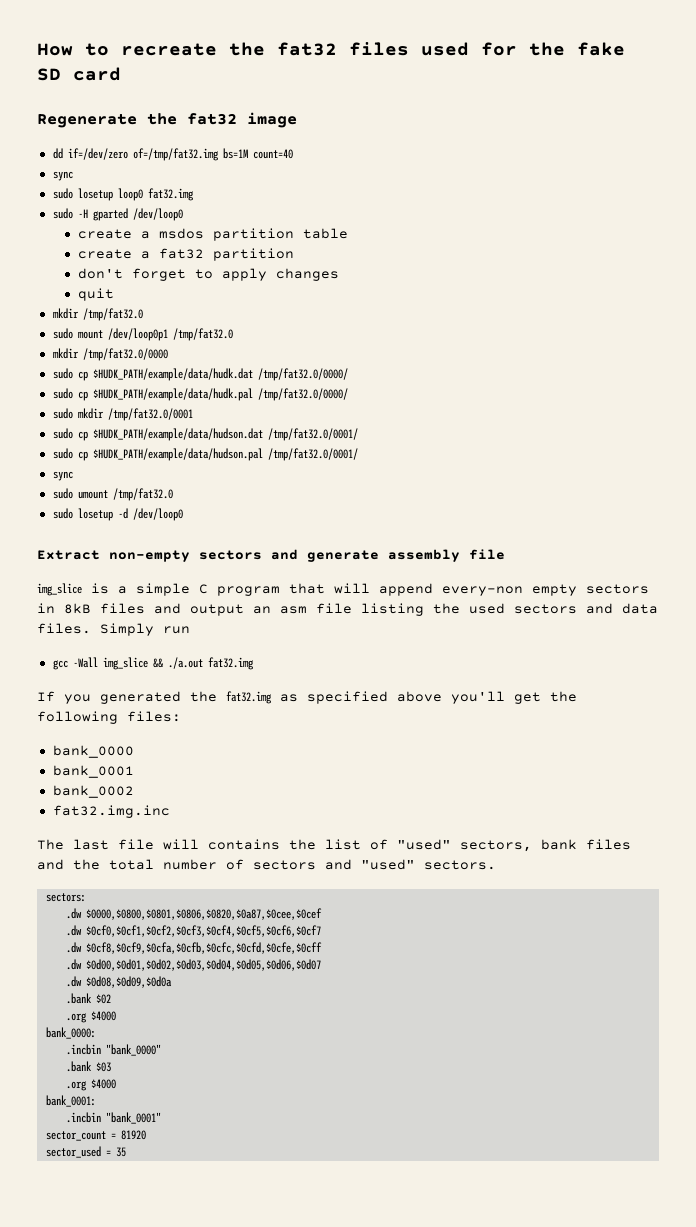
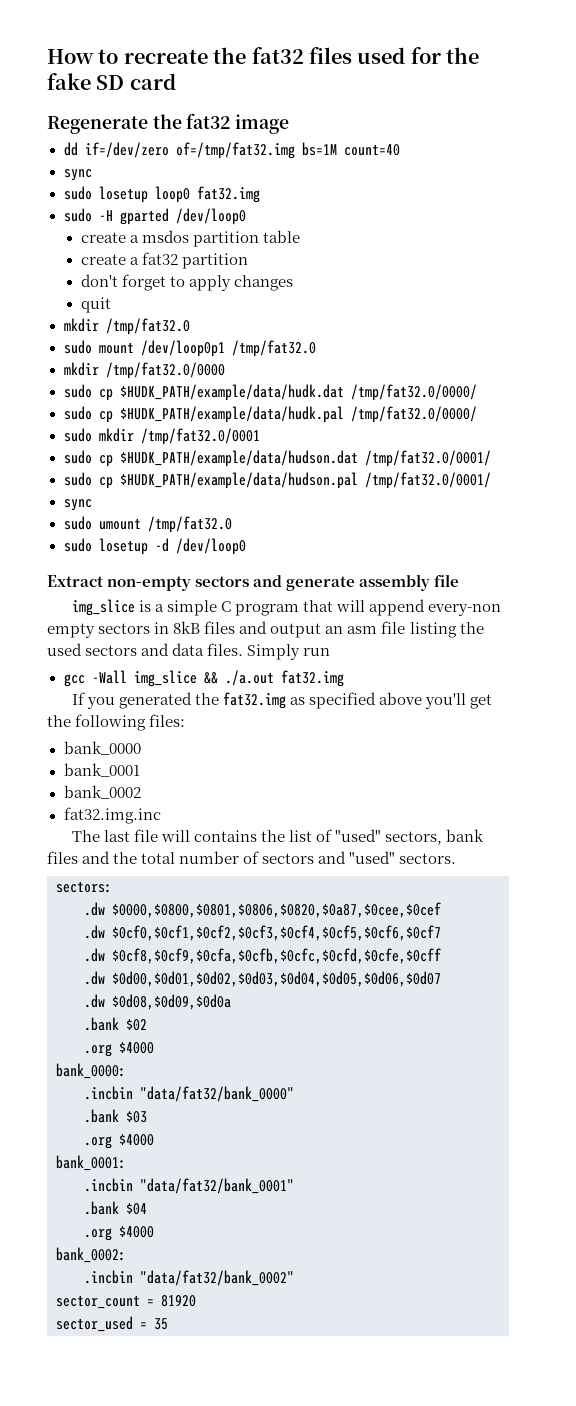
[105,1044,161,1056] "bank_0000" -> [140,1086,294,1102] "data/fat32/bank_0000"
[105,1112,161,1124] "bank_0001" -> [140,1178,294,1194] [84,1201,147,1215] [84,1226,154,1241] [56,1247,126,1263] [84,1270,294,1286] "data/fat32/bank_0001" // .bank $04 // .org $4000 // bank_0002: // .incbin "data/fat32/bank_0002"

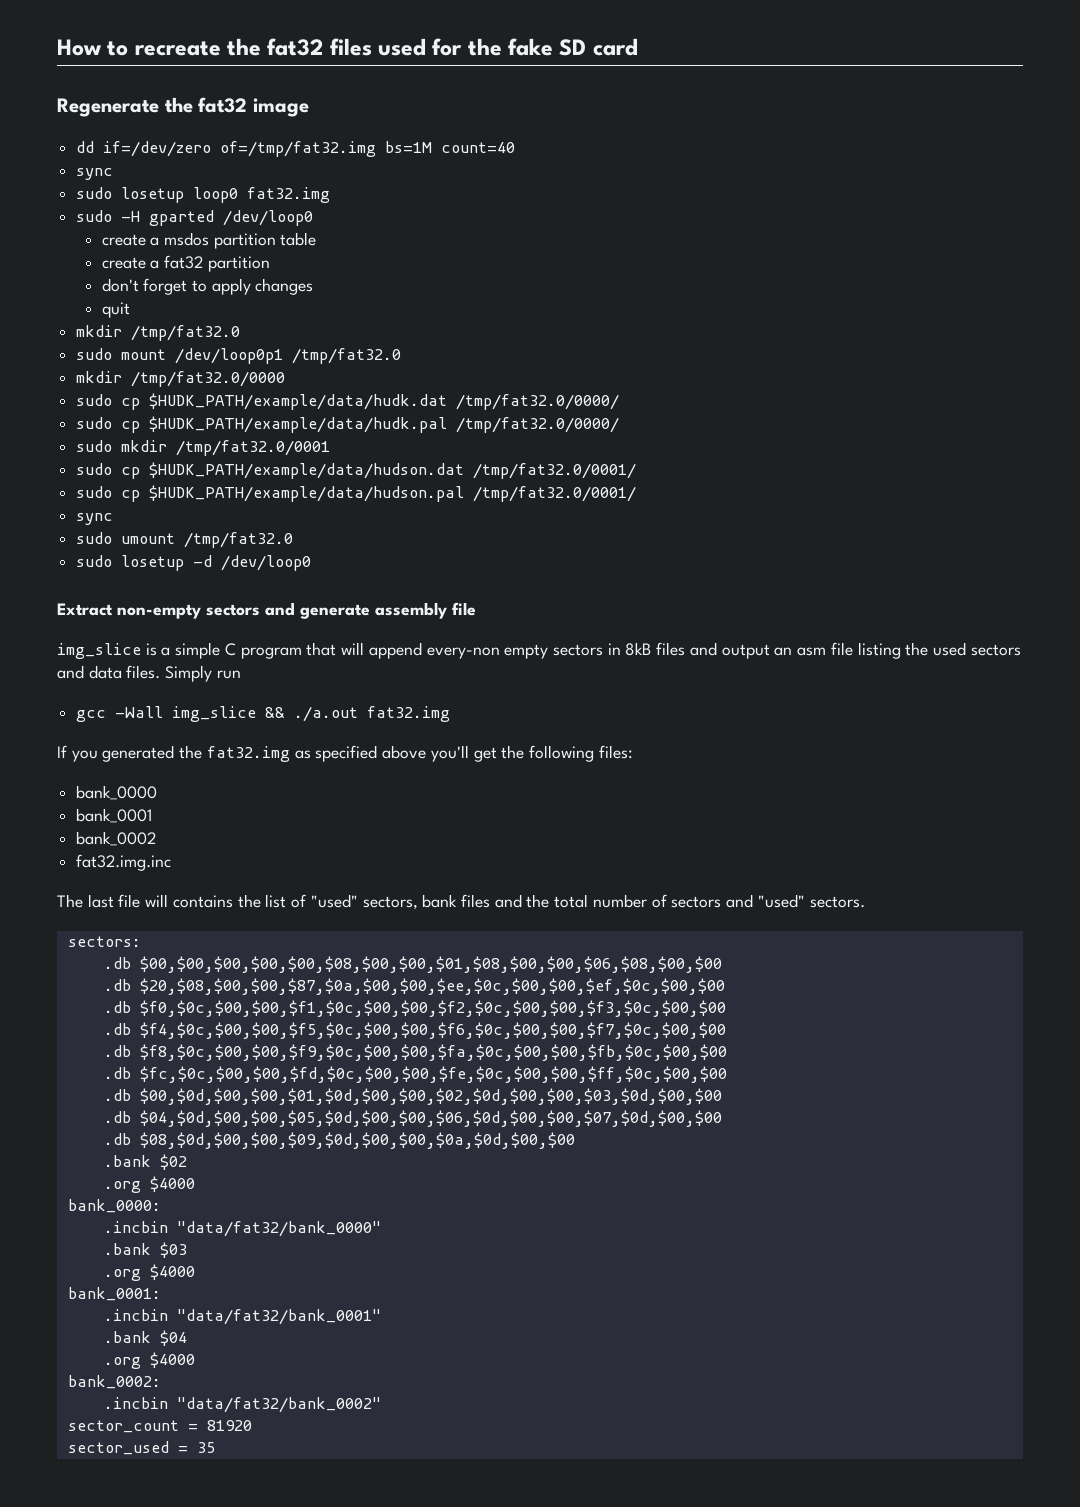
[84,902,441,918] [84,925,441,941] [84,948,441,964] [84,971,441,987] [84,994,231,1010] .dw $0000,$0800,$0801,$0806,$0820,$0a87,$0cee,$0cef // .dw $0cf0,$0cf1,$0cf2,$0cf3,$0cf4,$0cf5,$0cf6,$0cf7 // .dw $0cf8,$0cf9,$0cfa,$0cfb,$0cfc,$0cfd,$0cfe,$0cff // .dw $0d00,$0d01,$0d02,$0d03,$0d04,$0d05,$0d06,$0d07 // .dw $0d08,$0d09,$0d0a -> [103,956,722,973] [103,978,725,995] [103,1000,726,1017] [103,1022,726,1039] [103,1044,727,1061] [103,1066,727,1083] [103,1088,722,1105] [103,1110,722,1127] [103,1132,575,1149] .db $00,$00,$00,$00,$00,$08,$00,$00,$01,$08,$00,$00,$06,$08,$00,$00 // .db $20,$08,$00,$00,$87,$0a,$00,$00,$ee,$0c,$00,$00,$ef,$0c,$00,$00 // .db $f0,$0c,$00,$00,$f1,$0c,$00,$00,$f2,$0c,$00,$00,$f3,$0c,$00,$00 // .db $f4,$0c,$00,$00,$f5,$0c,$00,$00,$f6,$0c,$00,$00,$f7,$0c,$00,$00 // .db $f8,$0c,$00,$00,$f9,$0c,$00,$00,$fa,$0c,$00,$00,$fb,$0c,$00,$00 // .db $fc,$0c,$00,$00,$fd,$0c,$00,$00,$fe,$0c,$00,$00,$ff,$0c,$00,$00 // .db $00,$0d,$00,$00,$01,$0d,$00,$00,$02,$0d,$00,$00,$03,$0d,$00,$00 // .db $04,$0d,$00,$00,$05,$0d,$00,$00,$06,$0d,$00,$00,$07,$0d,$00,$00 // .db $08,$0d,$00,$00,$09,$0d,$00,$00,$0a,$0d,$00,$00

